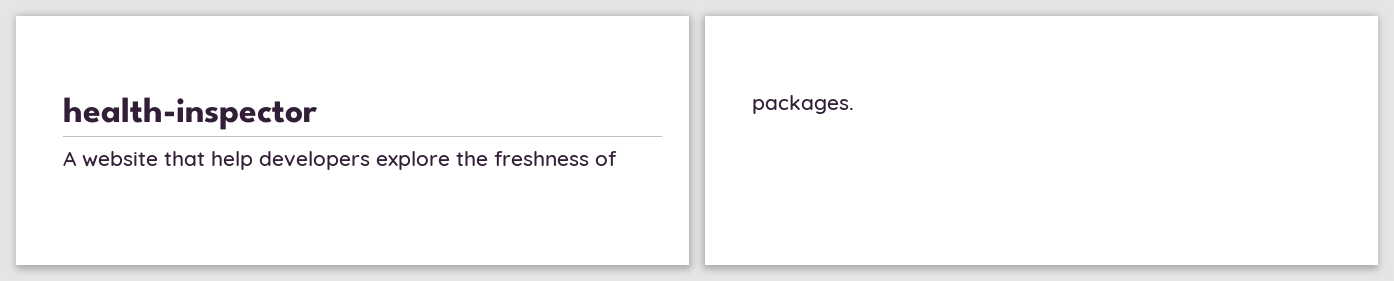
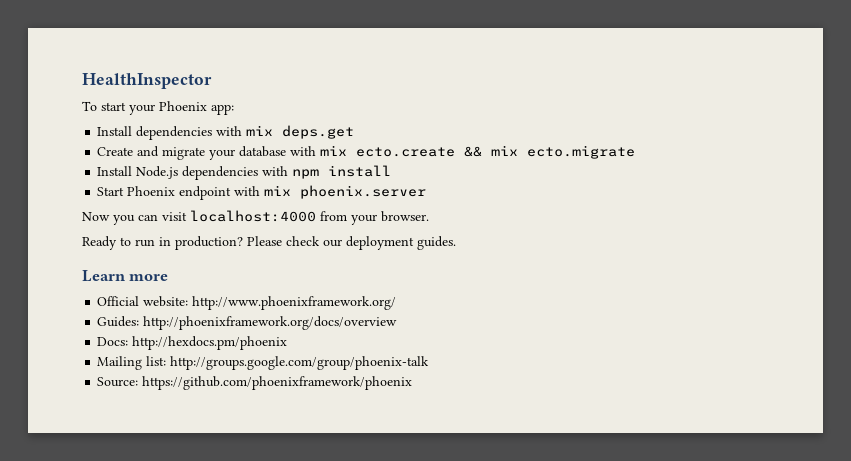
[63,97,318,130] [63,151,617,170] [752,95,854,114] health-inspector // A website that help developers explore the freshness of packages. -> [82,73,212,89] [82,101,234,115] [97,125,355,140] [97,145,636,160] [97,165,392,180] [97,185,427,200] [82,210,429,225] [82,236,456,250] [82,270,169,282] [97,296,397,310] [97,316,398,330] [97,336,288,350] [97,356,430,370] [97,376,413,390] HealthInspector // To start your Phoenix app: // Install dependencies with mix deps.get // Create and migrate your database with mix ecto.create && mix ecto.migrate // Install Node.js dependencies with npm install // Start Phoenix endpoint with mix phoenix.server // Now you can visit localhost:4000 from your browser. // Ready to run in production? Please check our deployment guides. // Learn more // Official website: http://www.phoenixframework.org/ // Guides: http://phoenixframework.org/docs/overview // Docs: http://hexdocs.pm/phoenix // Mailing list: http://groups.google.com/group/phoenix-talk // Source: https://github.com/phoenixframework/phoenix

